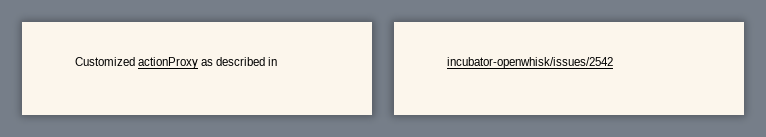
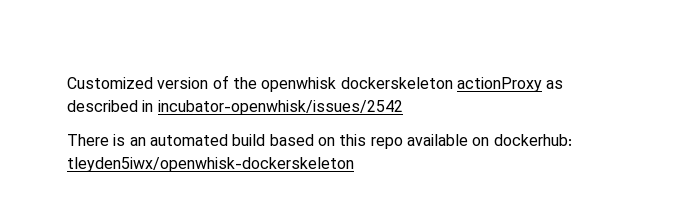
(135, 61) none -> [157,75,453,92] version of the openwhisk dockerskeleton
(613, 63) none -> [67,134,572,149] [67,157,354,172] // There is an automated build based on this repo available on dockerhub: tleyden5iwx/openwhisk-dockerskeleton

